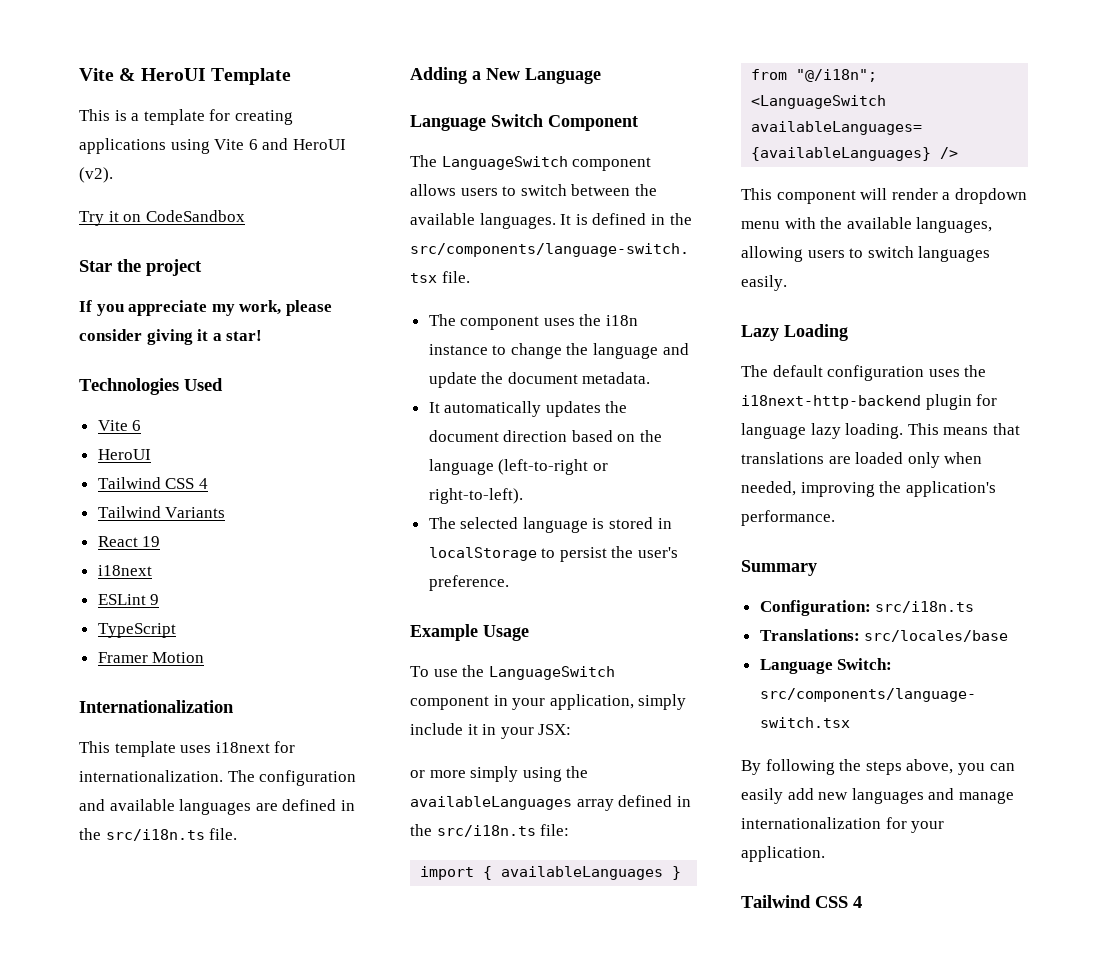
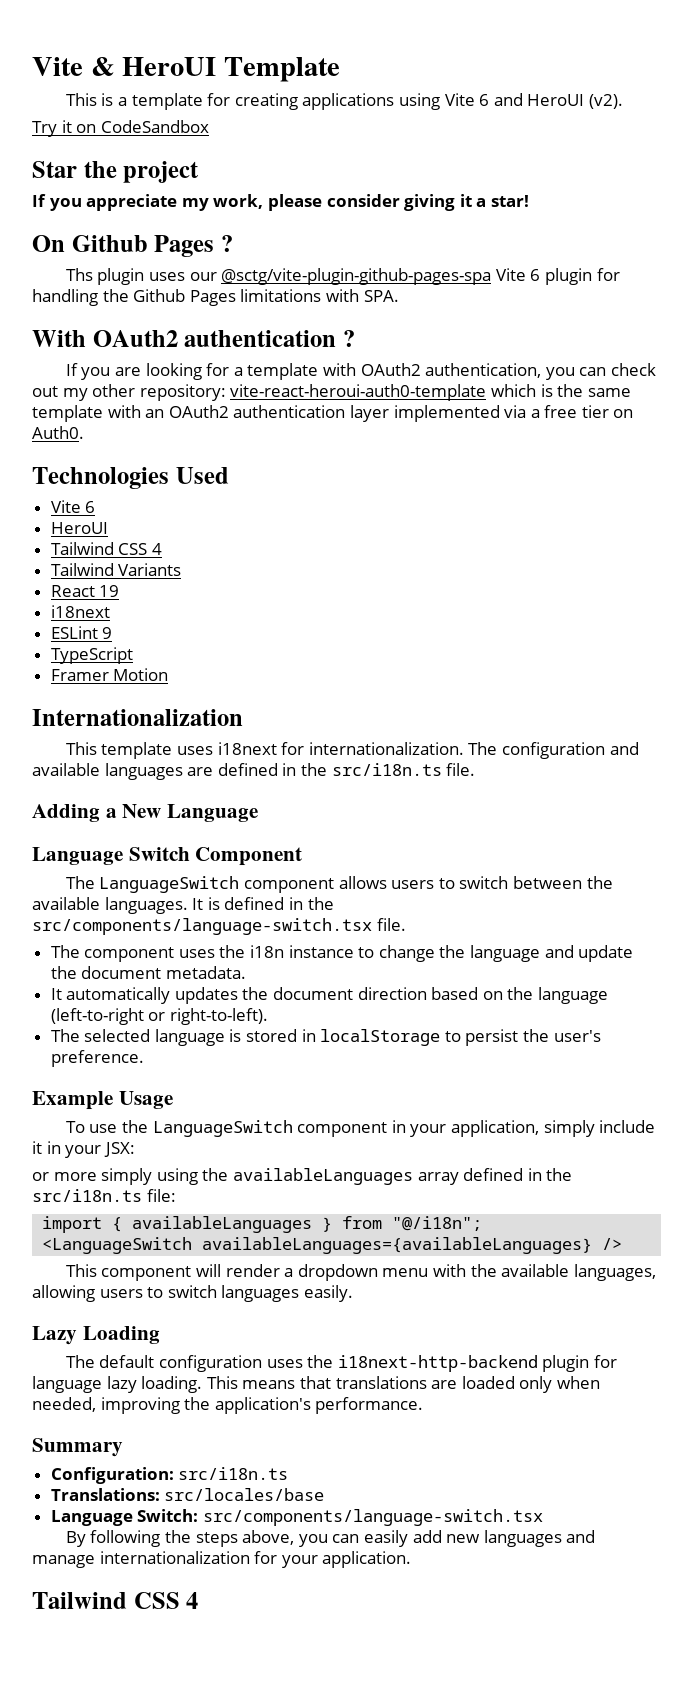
(263, 335) none -> [32,235,233,257] [65,268,620,285] [32,289,399,306] [32,330,355,347] [65,363,656,380] [32,384,631,401] [32,405,634,422] [32,426,84,439] // On Github Pages ? // Ths plugin uses our @sctg/vite-plugin-github-pages-spa Vite 6 plugin for handling the Github Pages limitations with SPA. // With OAuth2 authentication ? // If you are looking for a template with OAuth2 authentication, you can check out my other repository: vite-react-heroui-auth0-template which is the same template with an OAuth2 authentication layer implemented via a free tier on Auth0.

